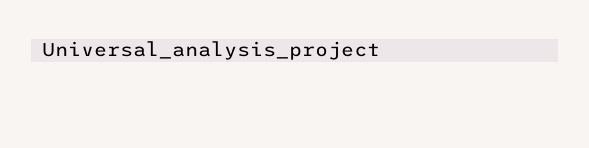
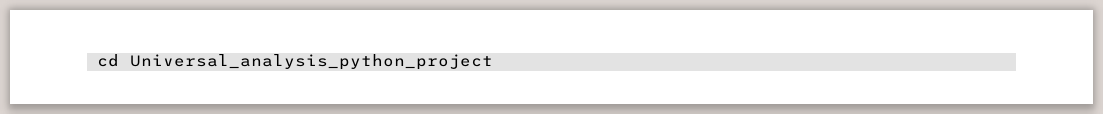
[42,41,381,60] Universal_analysis_project -> [96,54,493,70] cd Universal_analysis_python_project

